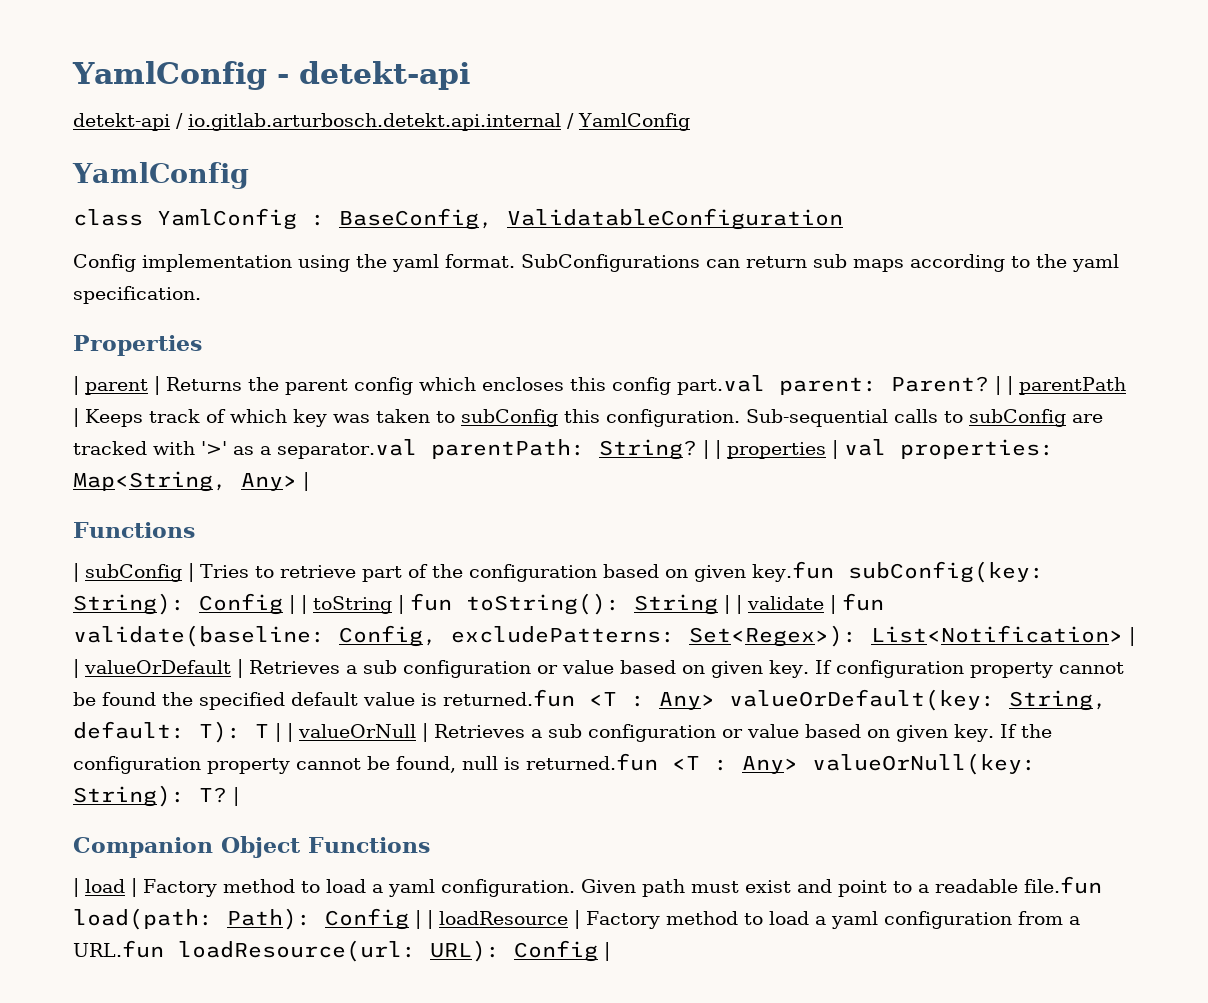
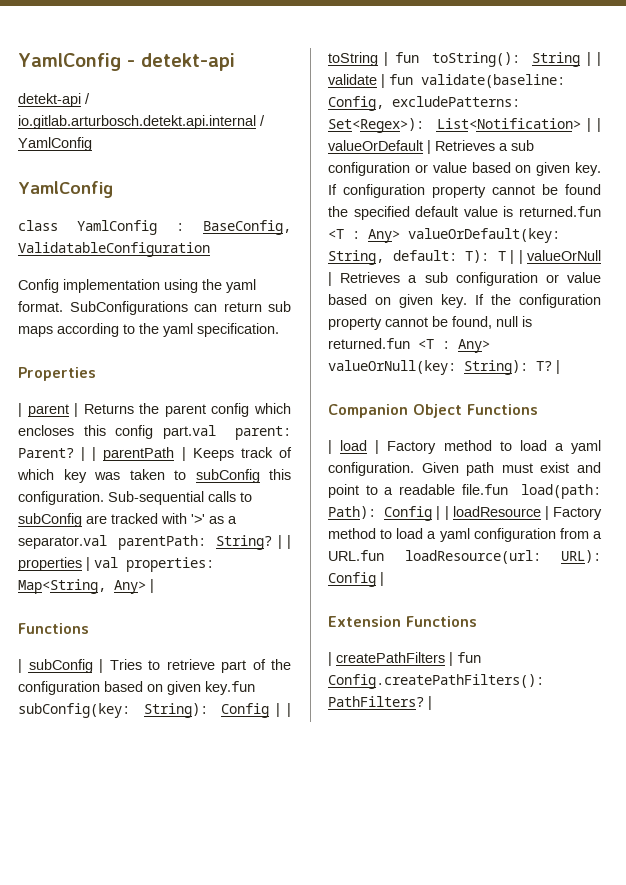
(610, 951) none -> [328,616,477,627] [328,652,481,666] [328,674,544,689] [328,696,432,710] // Extension Functions // | createPathFilters | fun Config.createPathFilters(): PathFilters? |

